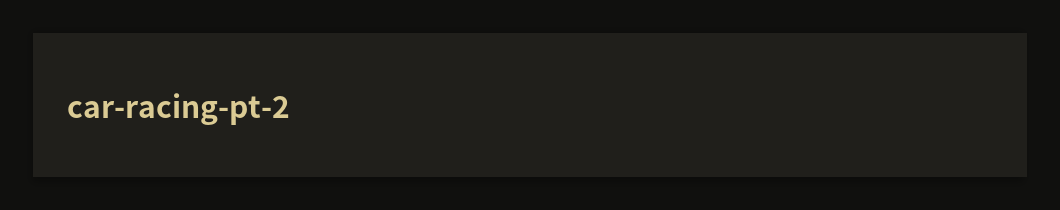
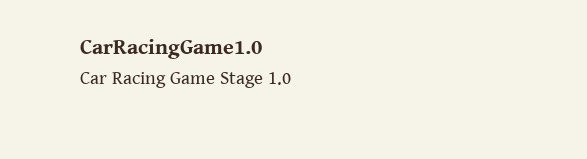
[67,93,290,125] car-racing-pt-2 -> [80,39,262,59] [80,72,291,88] CarRacingGame1.0 // Car Racing Game Stage 1.0

